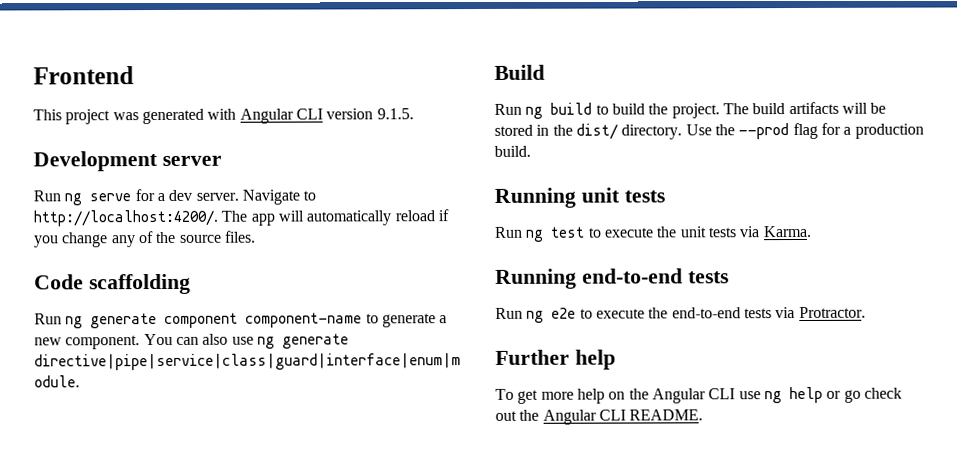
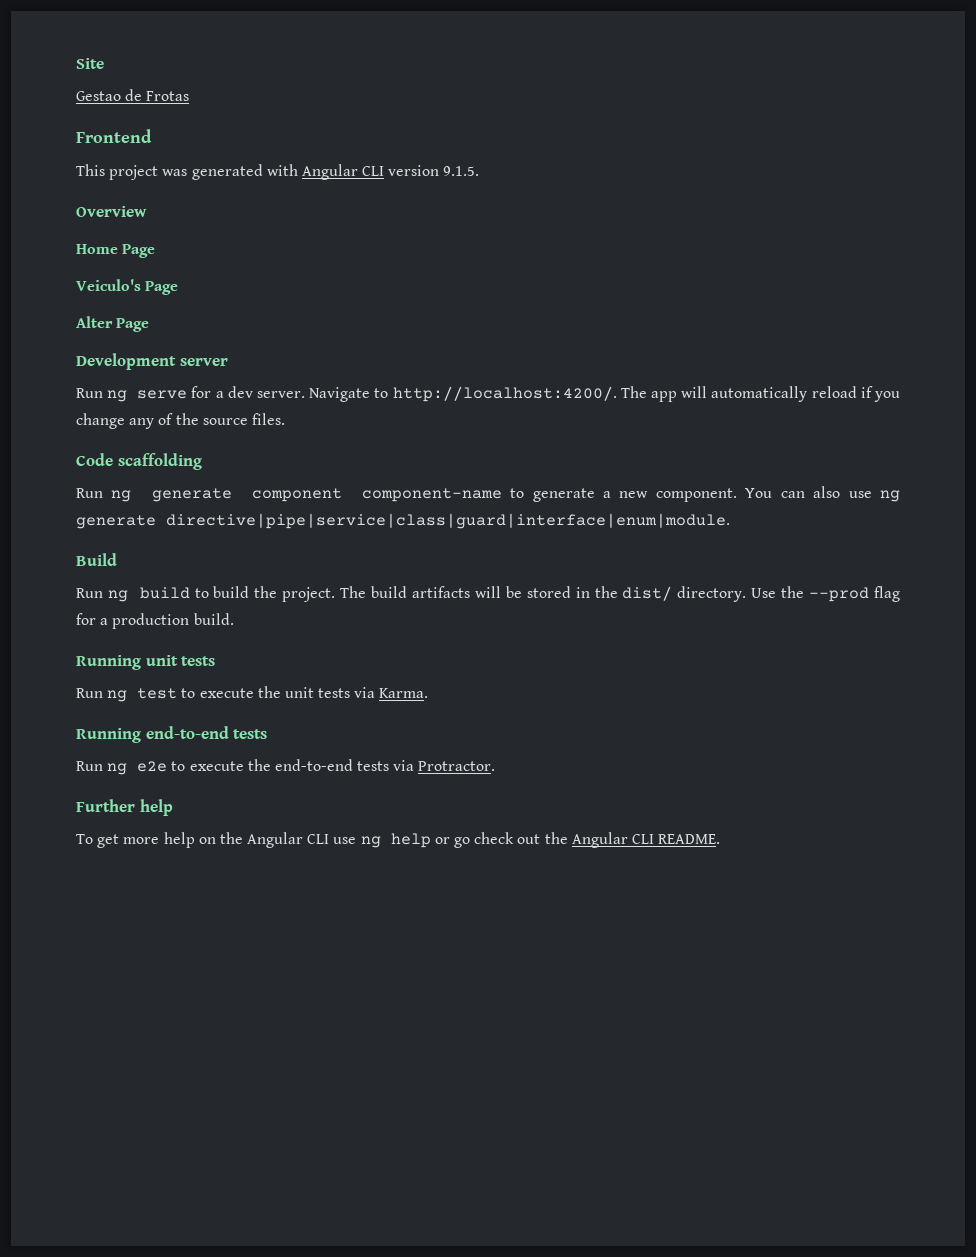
(33, 75) none -> [76,58,104,69] [76,89,190,101] Site // Gestao de Frotas //
(414, 114) none -> [76,206,147,217] [76,244,156,258] [76,279,179,295] [76,316,150,332] // Overview // Home Page // Veiculo's Page // Alter Page

